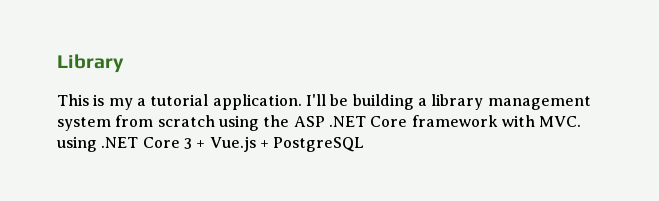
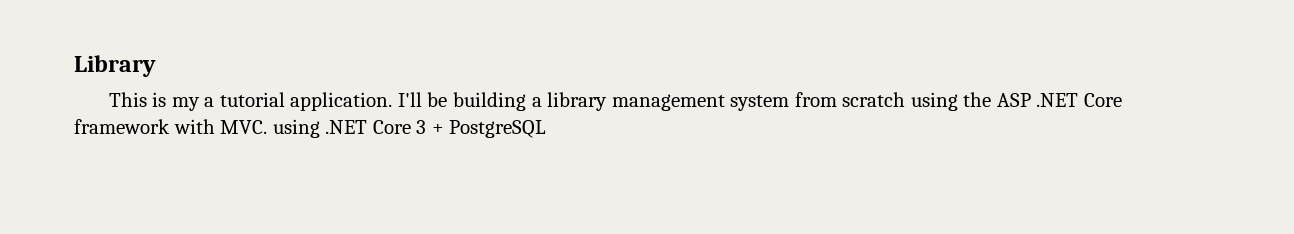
[209,136,269,152] Vue.js + -> (444, 129) none

